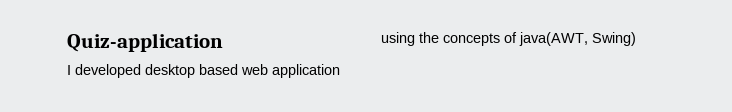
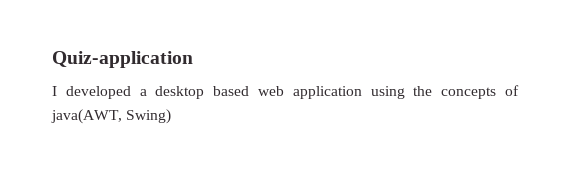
(141, 71) none -> [139,89,147,96] a

